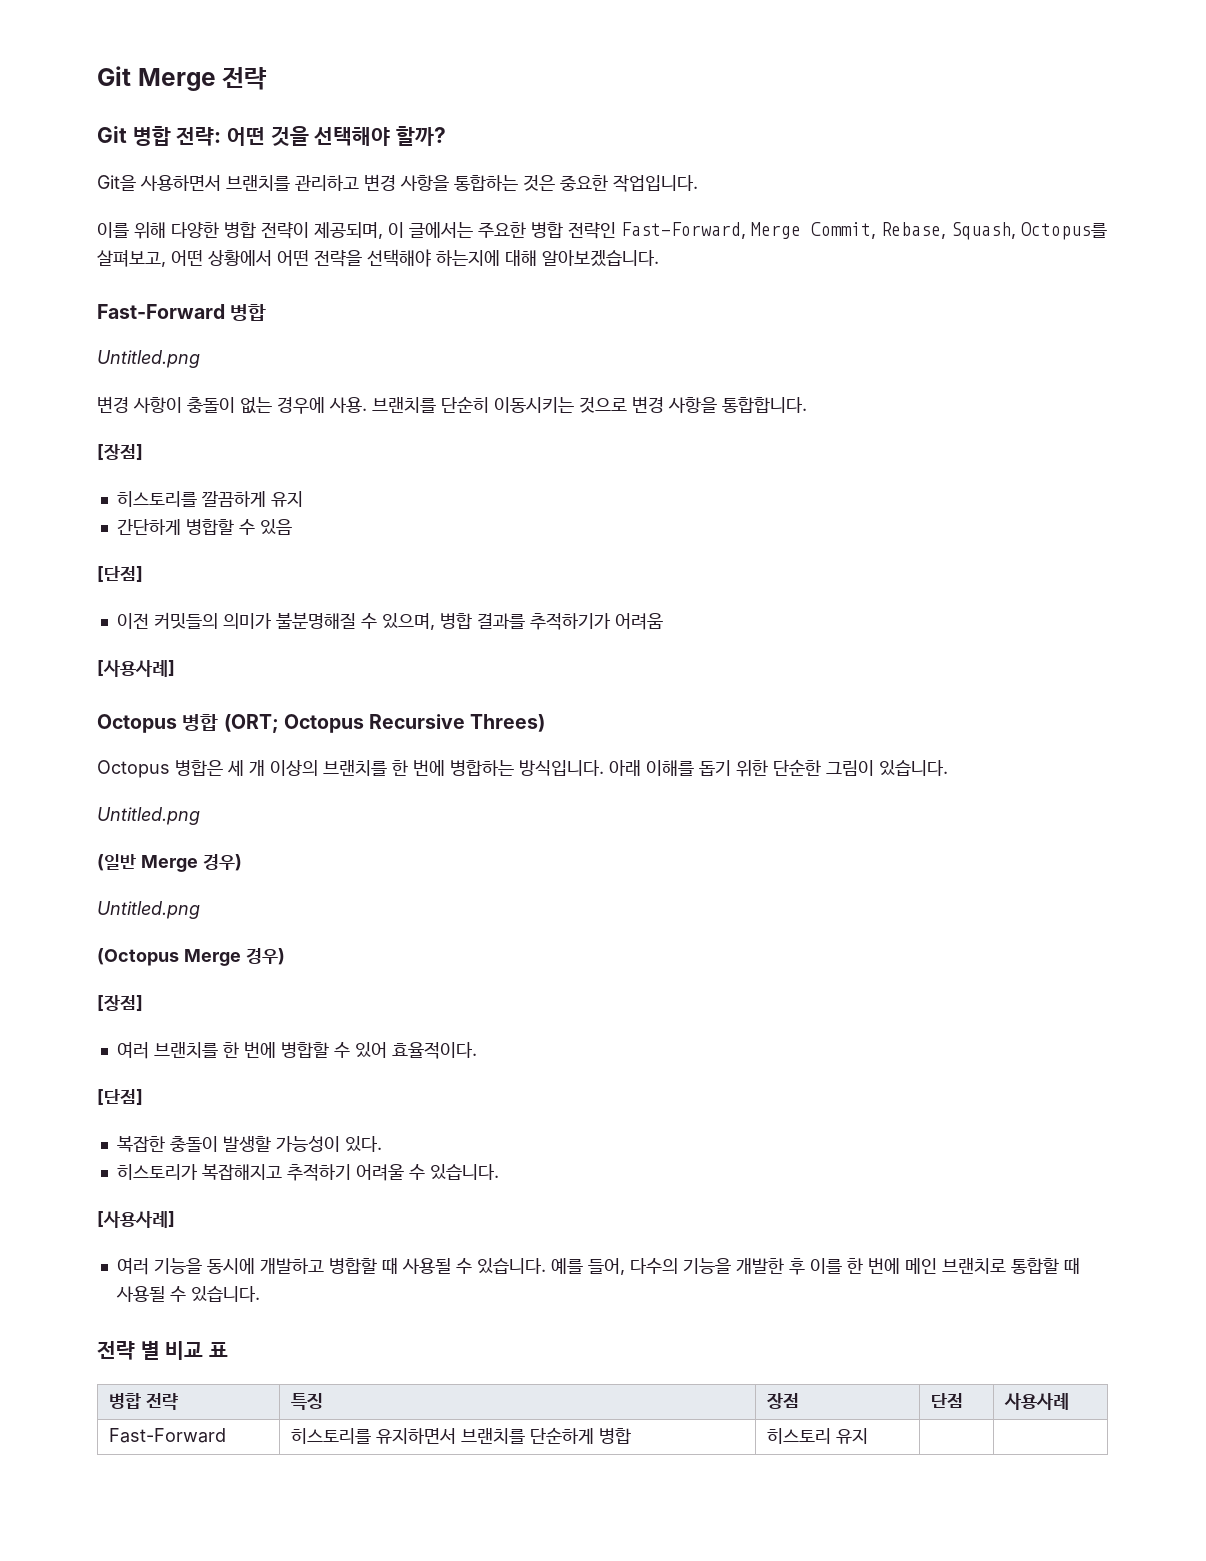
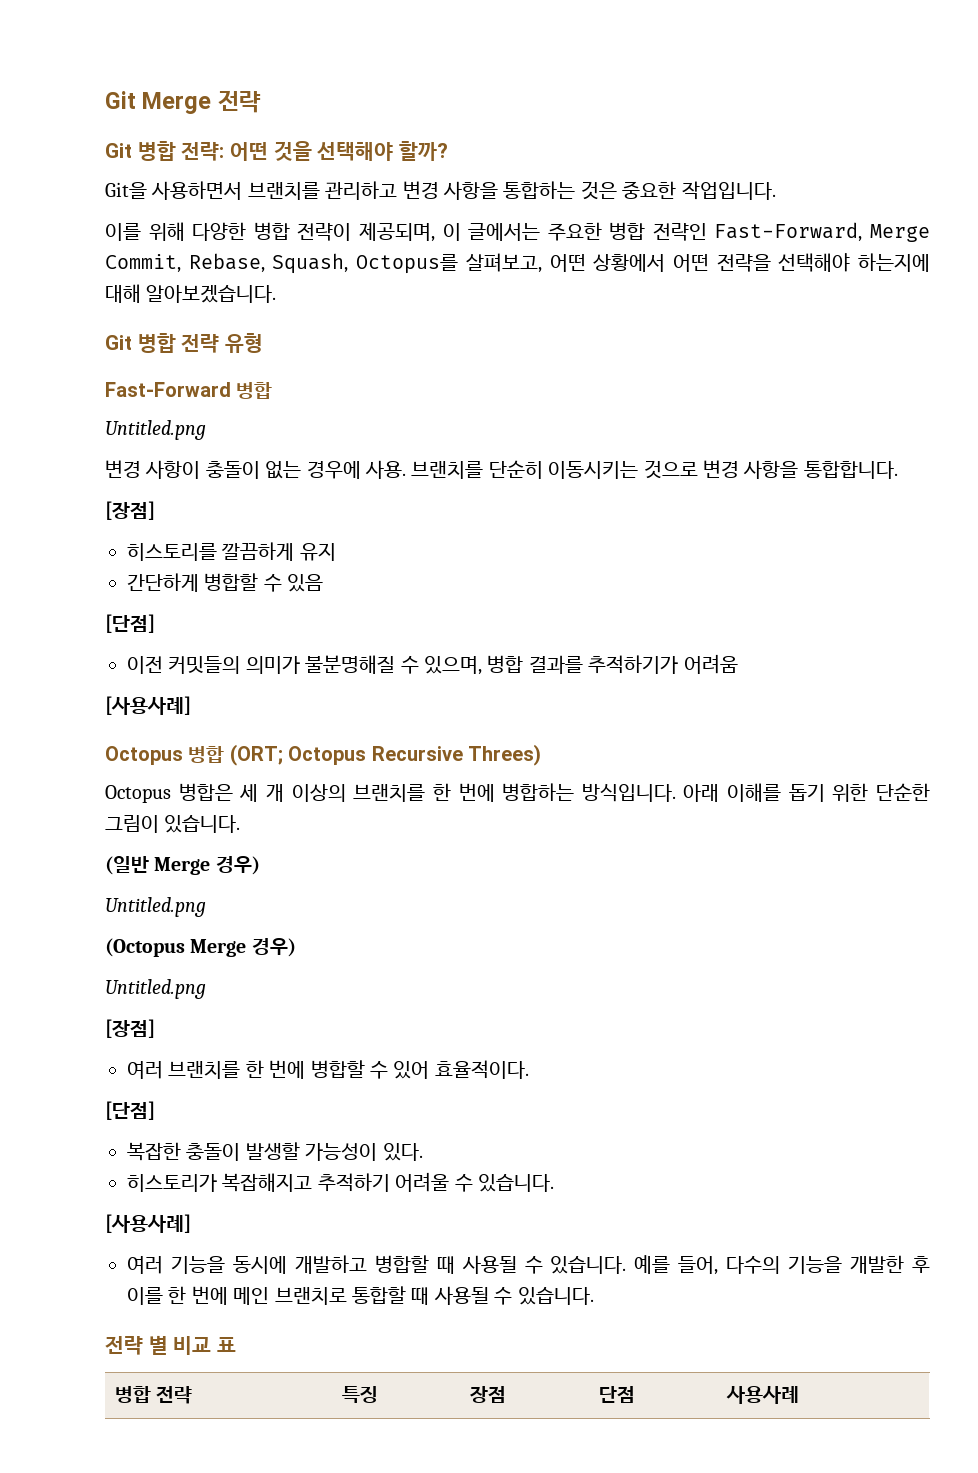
(659, 258) none -> [105,333,264,353] // Git 병합 전략 유형
[97,807,200,825] // Untitled.png -> (241, 824) none
(285, 956) none -> [105,979,206,999] // Untitled.png
[109,1428,227,1443] [291,1427,632,1444] [767,1428,869,1444] // Fast-Forward | 히스토리를 유지하면서 브랜치를 단순하게 병합 | 히스토리 유지 | | -> (799, 1395) none

